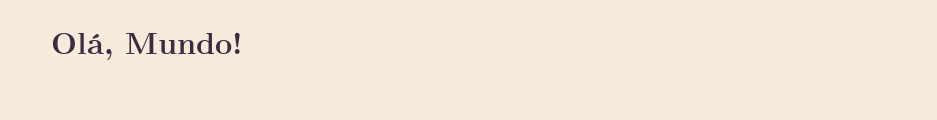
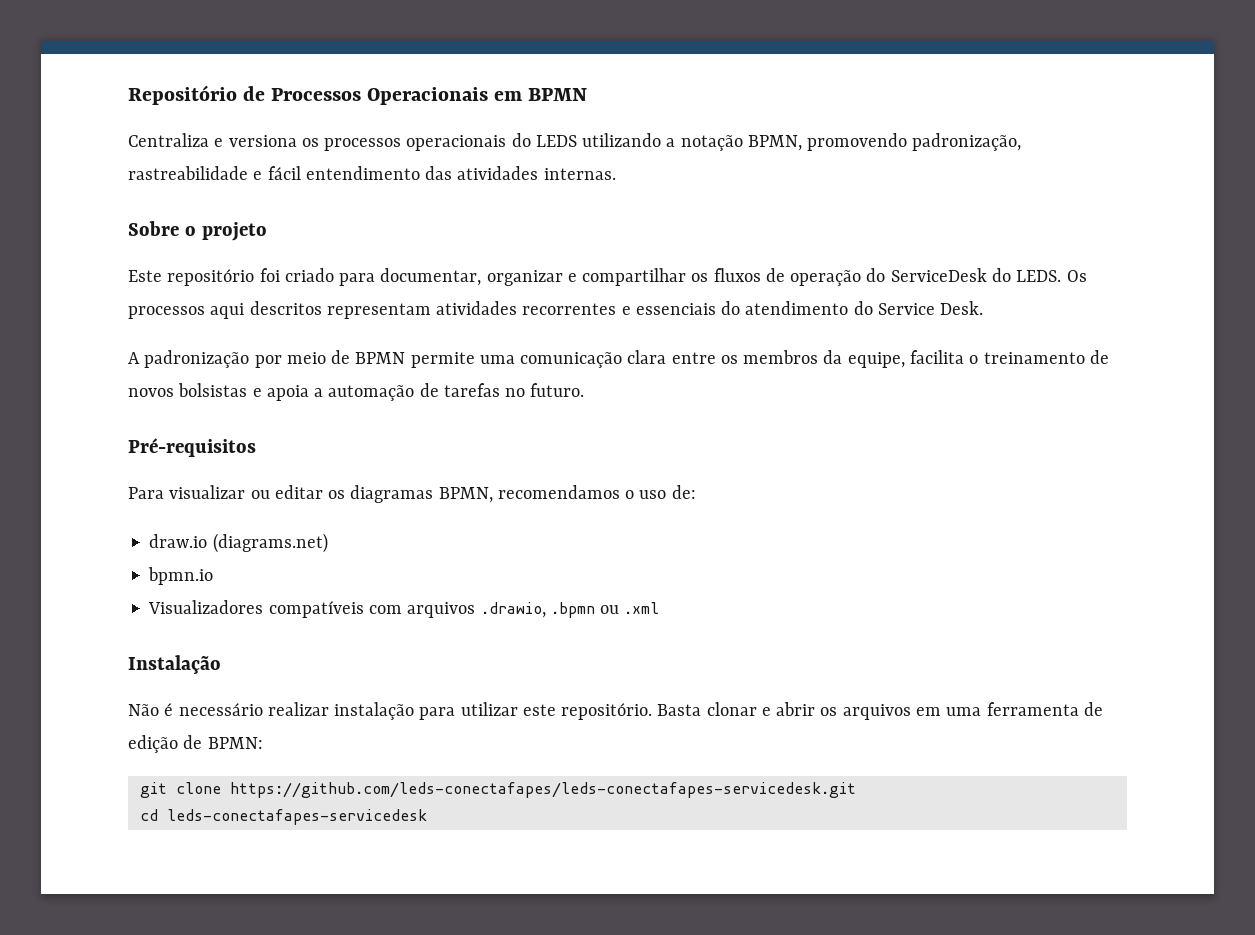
[51,32,243,60] Olá, Mundo! -> [128,85,588,105] [128,133,1022,151] [128,166,616,180] [128,221,267,241] [128,268,1087,286] [128,301,984,319] [128,350,1109,368] [128,383,585,401] [128,438,256,457] [128,485,696,503] [149,533,328,553] [148,567,214,585] [148,600,660,618] [128,655,221,674] [128,702,1103,720] [128,735,263,753] [139,782,856,798] [139,809,427,825] Repositório de Processos Operacionais em BPMN // Centraliza e versiona os processos operacionais do LEDS utilizando a notação BPMN, promovendo padronização, rastreabilidade e fácil entendimento das atividades internas. // Sobre o projeto // Este repositório foi criado para documentar, organizar e compartilhar os fluxos de operação do ServiceDesk do LEDS. Os processos aqui descritos representam atividades recorrentes e essenciais do atendimento do Service Desk. // A padronização por meio de BPMN permite uma comunicação clara entre os membros da equipe, facilita o treinamento de novos bolsistas e apoia a automação de tarefas no futuro. // Pré-requisitos // Para visualizar ou editar os diagramas BPMN, recomendamos o uso de: // draw.io (diagrams.net) // bpmn.io // Visualizadores compatíveis com arquivos .drawio, .bpmn ou .xml // Instalação // Não é necessário realizar instalação para utilizar este repositório. Basta clonar e abrir os arquivos em uma ferramenta de edição de BPMN: // git clone https://github.com/leds-conectafapes/leds-conectafapes-servicedesk.git // cd leds-conectafapes-servicedesk

